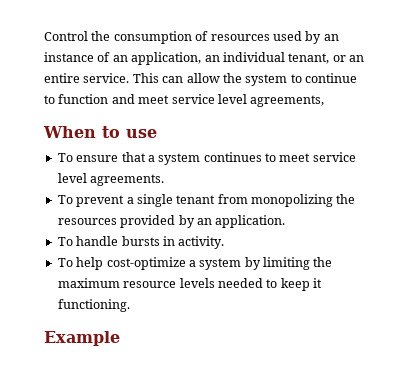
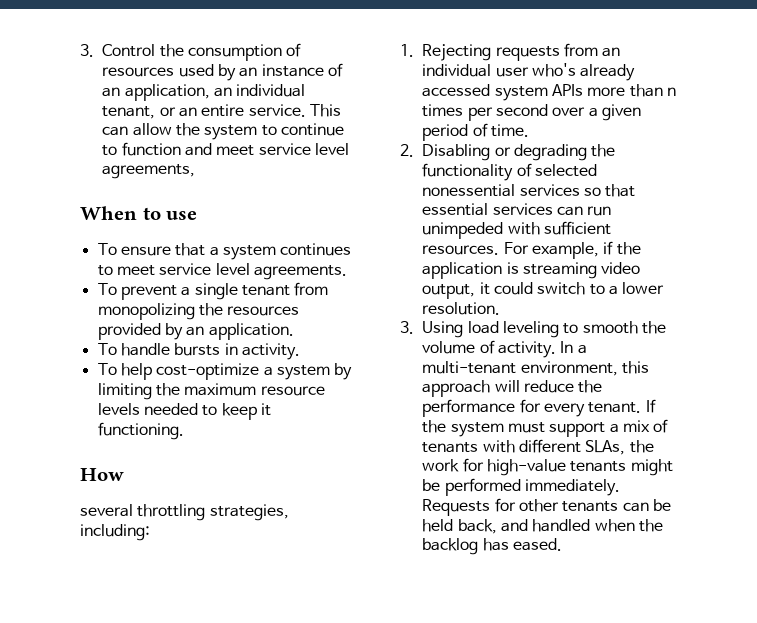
(44, 36) none -> [80,44,94,57] 3.
[44,331,120,346] Example -> [80,468,124,481] [80,504,289,521] [80,524,150,541] [400,43,621,61] [422,63,636,81] [422,84,676,101] [422,104,641,121] [422,123,529,141] [400,144,616,161] [422,163,597,181] [422,184,636,197] [422,203,612,216] [422,221,611,239] [422,241,641,259] [422,262,641,279] [422,282,665,299] [422,302,501,315] [400,321,666,338] [422,340,587,358] [422,361,649,376] [422,380,603,397] [422,399,656,417] [422,419,669,437] [422,439,654,455] [422,458,673,476] [422,478,620,496] [422,498,671,516] [422,519,663,534] [422,538,562,555] How // several throttling strategies, including: // 1. Rejecting requests from an individual user who's already accessed system APIs more than n times per second over a given period of time. // 2. Disabling or degrading the functionality of selected nonessential services so that essential services can run unimpeded with sufficient resources. For example, if the application is streaming video output, it could switch to a lower resolution. // 3. Using load leveling to smooth the volume of activity. In a multi-tenant environment, this approach will reduce the performance for every tenant. If the system must support a mix of tenants with different SLAs, the work for high-value tenants might be performed immediately. Requests for other tenants can be held back, and handled when the backlog has eased.

